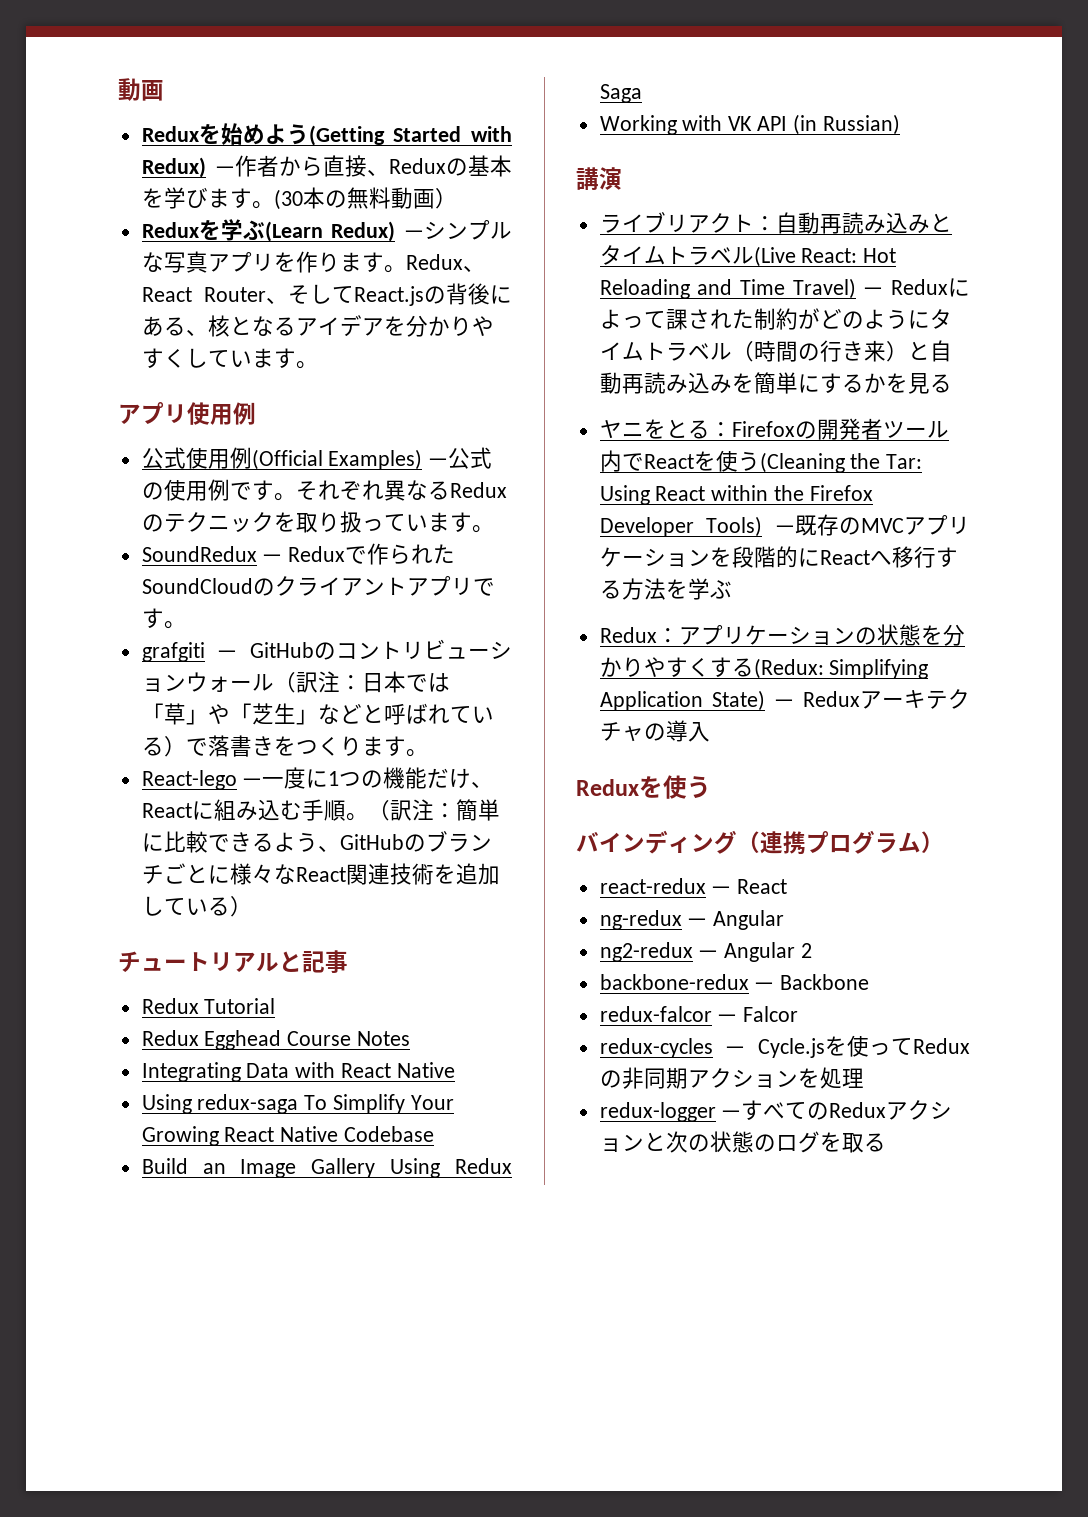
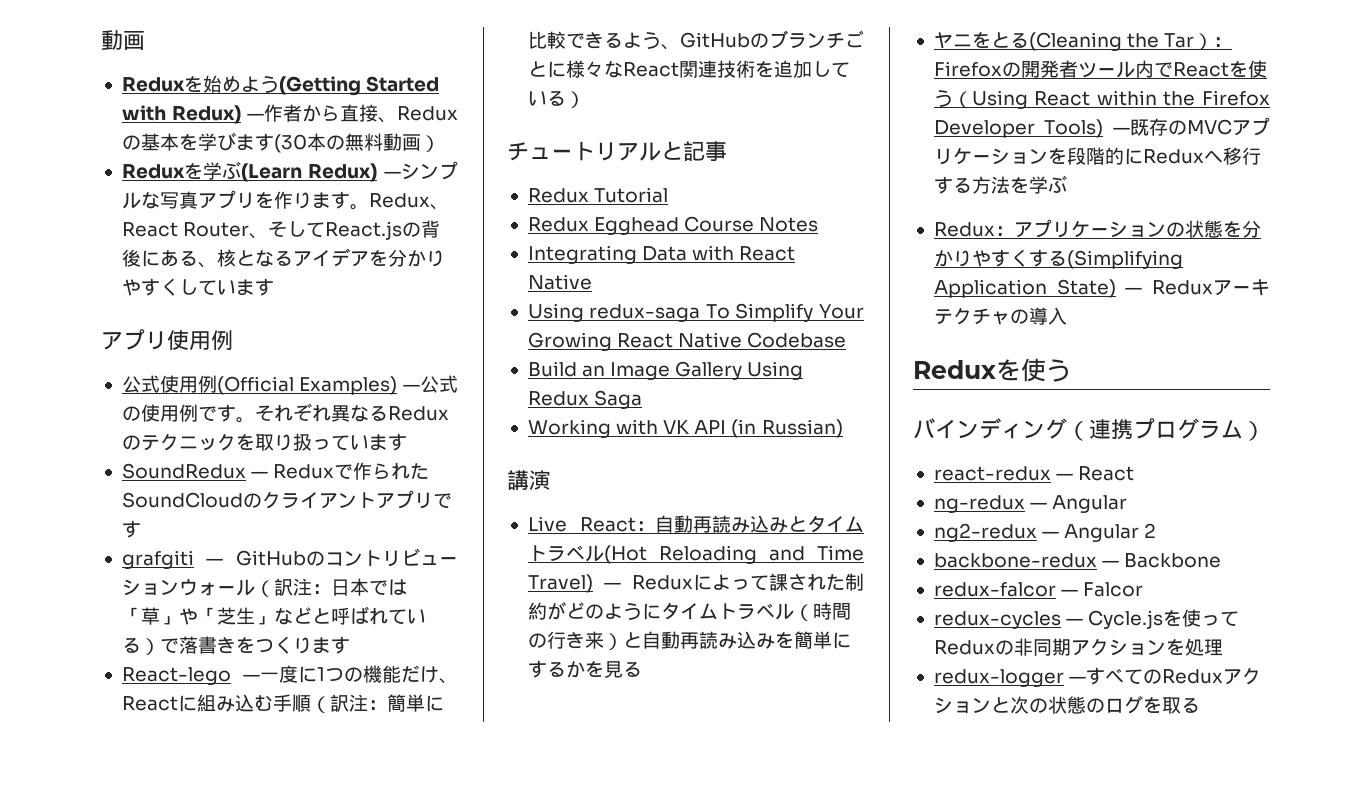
[251,201,274,209] 。 -> (274, 142) none
[295,361,318,369] 。 -> (274, 287) none
[471,525,494,533] 。 -> (407, 442) none
[163,621,186,629] 。 -> (141, 529) none
[405,749,428,757] 。 -> (350, 645) none
[345,813,368,821] 。 -> (311, 703) none
[599,212,754,233] ライブリアクト -> [527,516,636,532] Live React
[753,246,897,267] (Live React: Hot -> [603,545,647,564] (Hot
(710, 429) none -> [1028,32,1214,51] (Cleaning the Tar）
[759,452,923,473] (Cleaning the Tar: -> [952,91,972,108] （
[819,550,870,565] React -> [1142,149,1204,164] Redux
[753,658,929,679] (Redux: Simplifying -> [1066,250,1183,269] (Simplifying

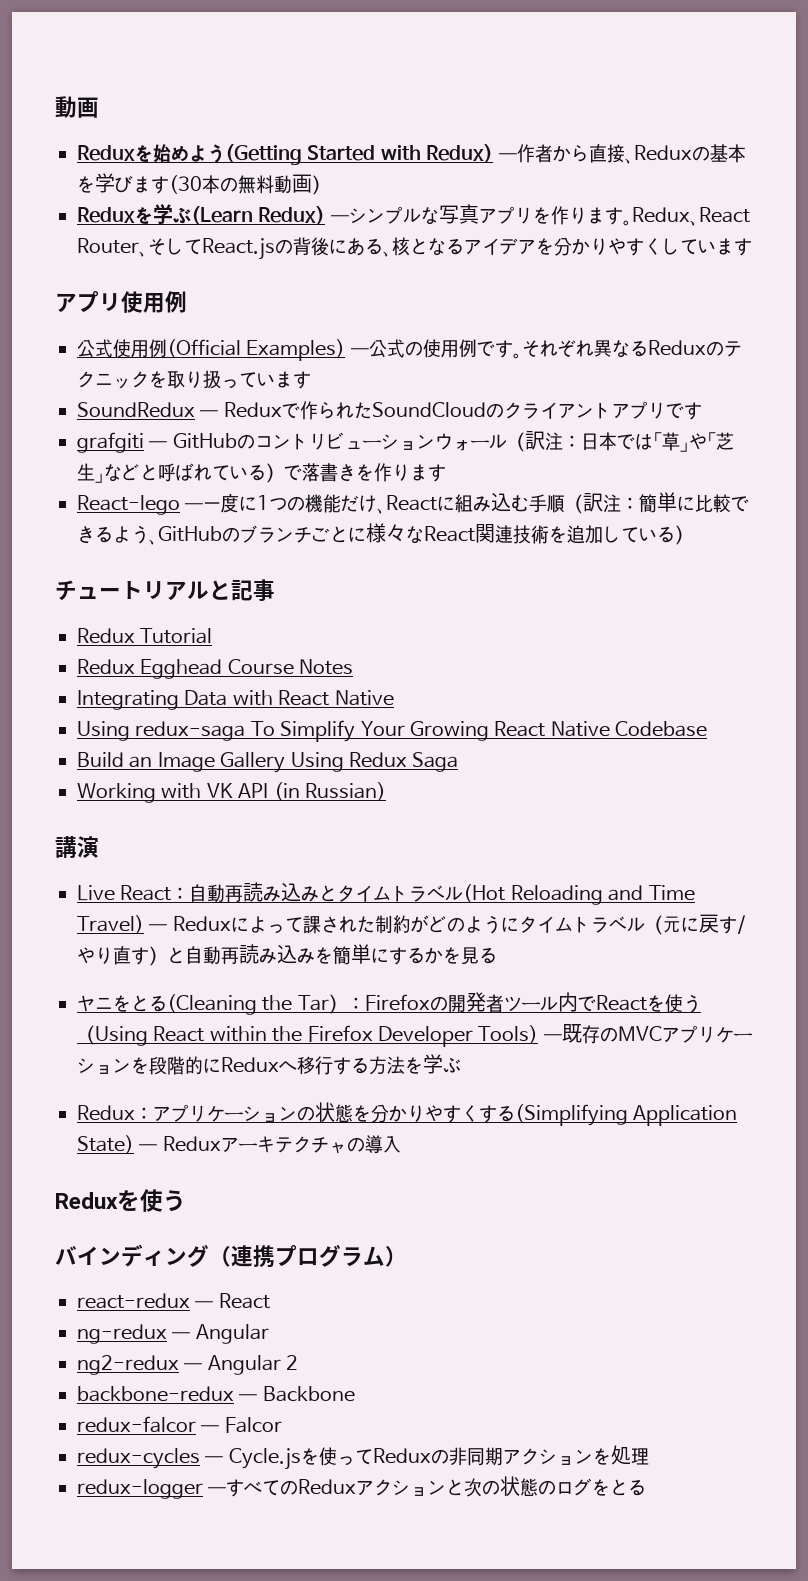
[254,636,293,654] つく -> [374,463,392,482] 作
[812,602,851,620] [527,631,604,649] 時間の行き来 -> [662,914,746,934] [77,945,149,965] 元に戻す/やり直す
[1161,697,1181,714] 取 -> [610,1479,629,1496] と

